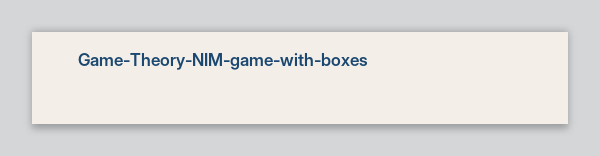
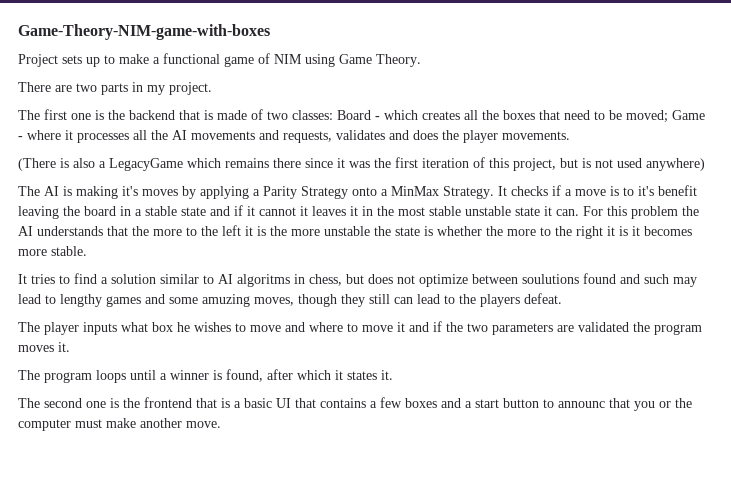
(368, 61) none -> [18,53,421,67] [18,82,212,95] [18,109,705,123] [18,130,570,143] [18,157,705,171] [18,185,697,199] [18,205,699,219] [18,225,692,239] [18,246,87,256] [18,273,697,287] [18,293,562,307] [18,321,702,335] [18,342,70,352] [18,369,393,383] [18,397,692,411] [18,418,221,431] // Project sets up to make a functional game of NIM using Game Theory. // There are two parts in my project. // The first one is the backend that is made of two classes: Board - which creates all the boxes that need to be moved; Game - where it processes all the AI movements and requests, validates and does the player movements. // (There is also a LegacyGame which remains there since it was the first iteration of this project, but is not used anywhere) // The AI is making it's moves by applying a Parity Strategy onto a MinMax Strategy. It checks if a move is to it's benefit leaving the board in a stable state and if it cannot it leaves it in the most stable unstable state it can. For this problem the AI understands that the more to the left it is the more unstable the state is whether the more to the right it is it becomes more stable. // It tries to find a solution similar to AI algoritms in chess, but does not optimize between soulutions found and such may lead to lengthy games and some amuzing moves, though they still can lead to the players defeat. // The player inputs what box he wishes to move and where to move it and if the two parameters are validated the program moves it. // The program loops until a winner is found, after which it states it. // The second one is the frontend that is a basic UI that contains a few boxes and a start button to announc that you or the computer must make another move.

